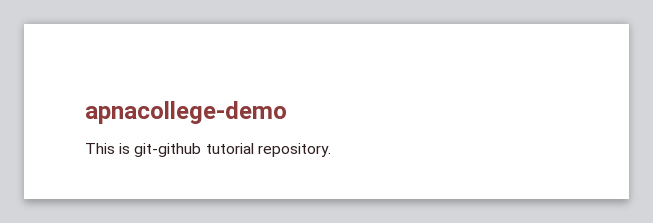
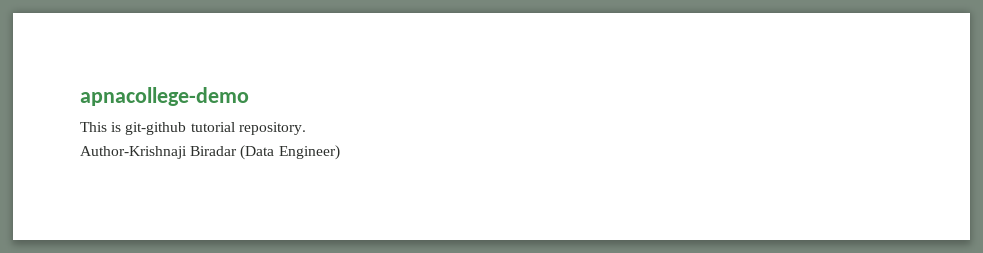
(331, 150) none -> [80,145,340,160] // Author-Krishnaji Biradar (Data Engineer)

